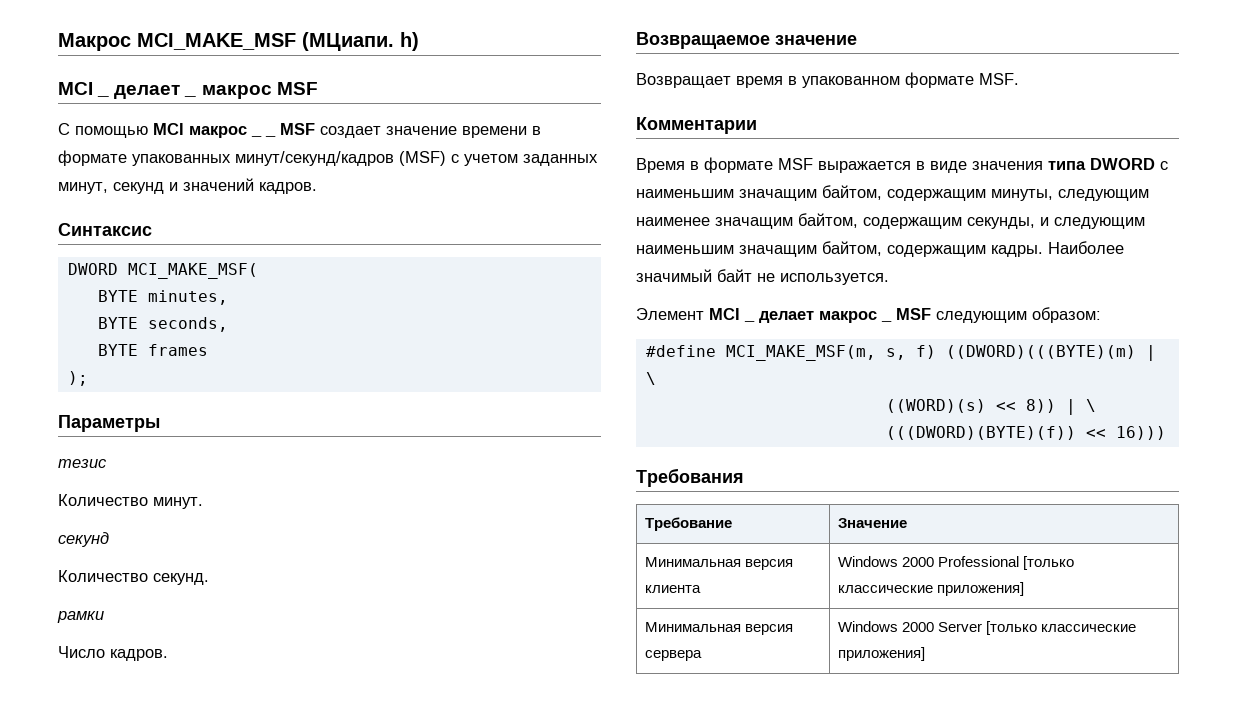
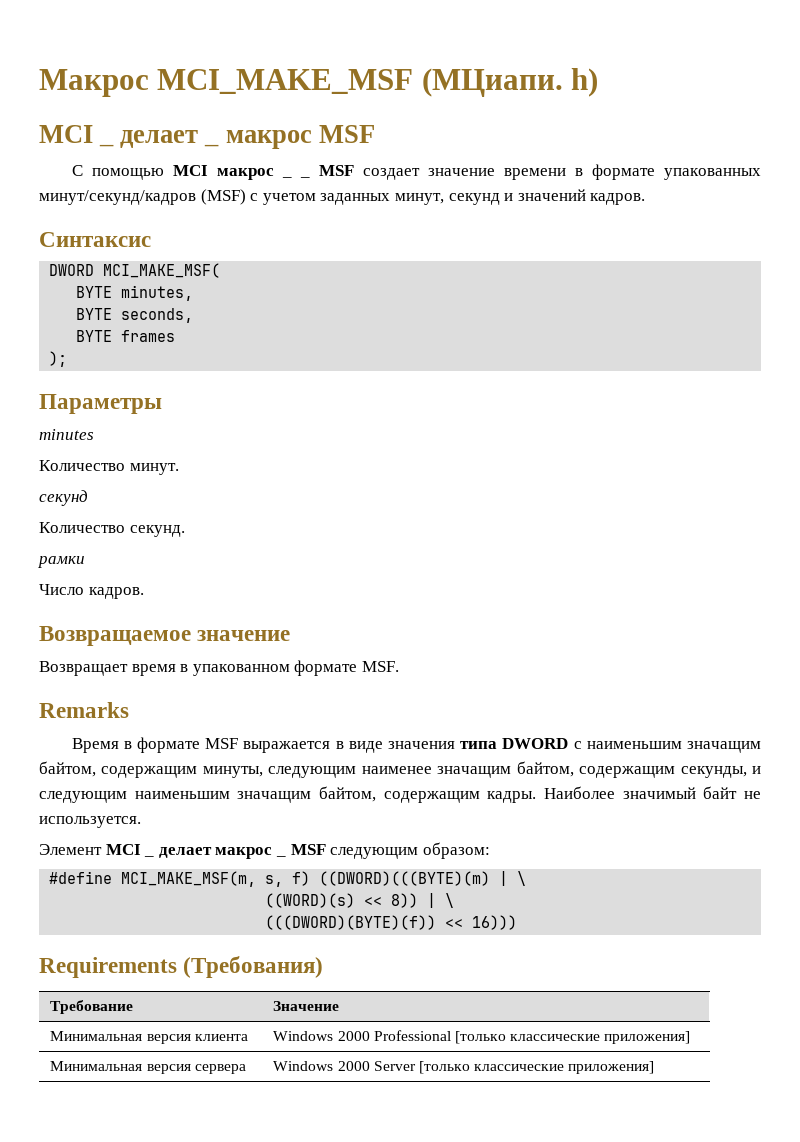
[58,459,107,468] тезис -> [39,429,94,440] minutes
[636,117,757,134] Комментарии -> [39,702,129,718] Remarks
[636,468,744,487] Требования -> [39,956,324,978] Requirements (Требования)

